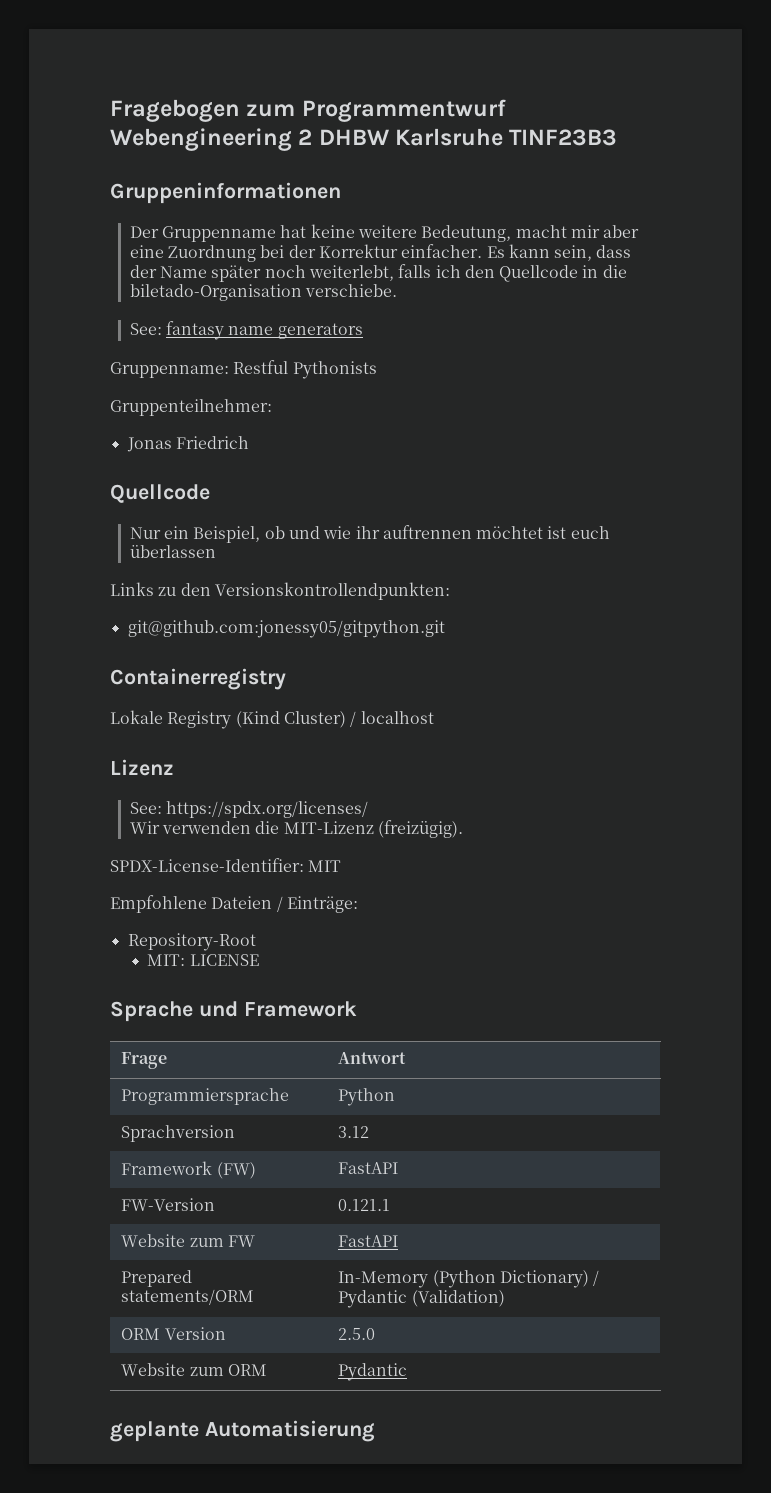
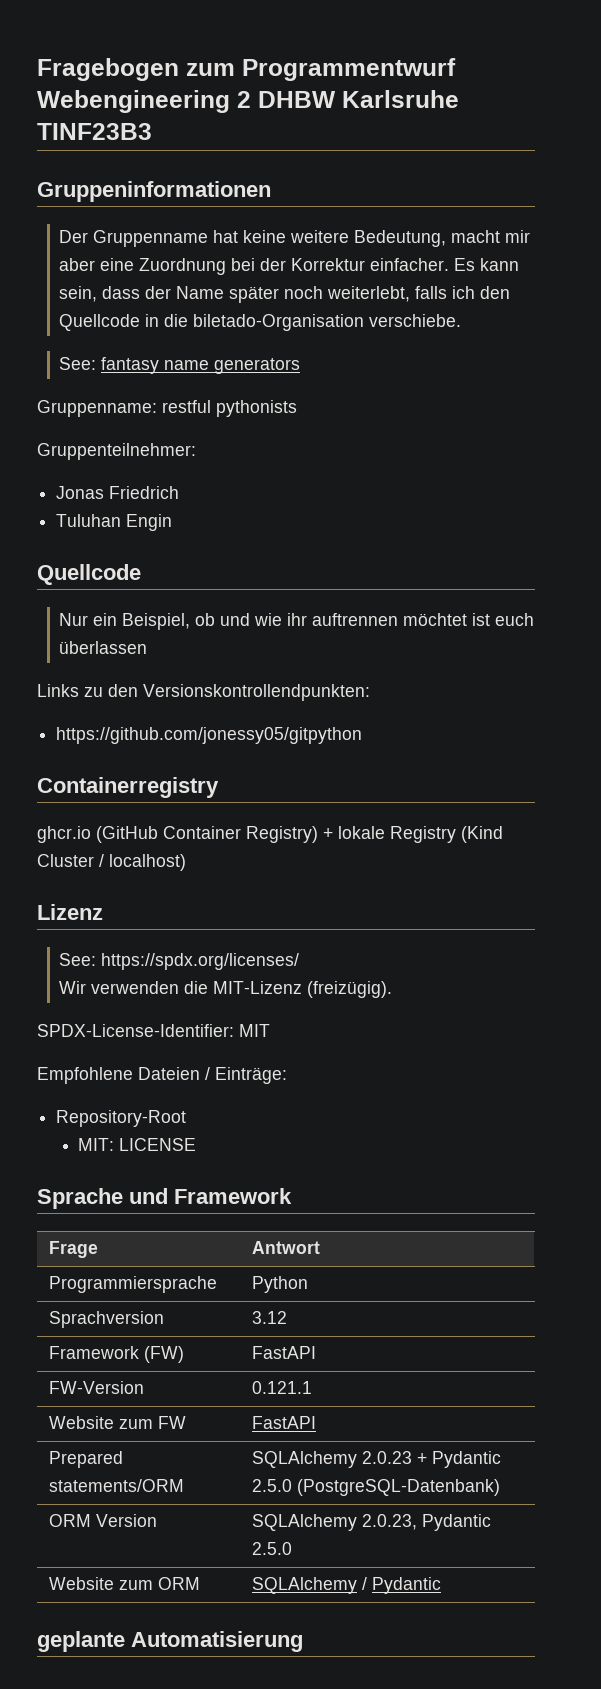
[233,360,377,379] Restful Pythonists -> [162,400,297,417] restful pythonists
(249, 442) none -> [56,514,173,531] // Tuluhan Engin
[127,620,445,638] git@github.com:jonessy05/gitpython.git -> [56,727,363,744] https://github.com/jonessy05/gitpython
[110,710,434,729] Lokale Registry (Kind Cluster) / localhost -> [37,826,503,843] [37,854,186,871] ghcr.io (GitHub Container Registry) + lokale Registry (Kind Cluster / localhost)
[338,1270,600,1288] [338,1290,505,1308] In-Memory (Python Dictionary) / Pydantic (Validation) -> [252,1451,502,1468] [252,1479,501,1496] SQLAlchemy 2.0.23 + Pydantic 2.5.0 (PostgreSQL-Datenbank)
(226, 1333) none -> [252,1514,492,1531] SQLAlchemy 2.0.23, Pydantic
(267, 1370) none -> [252,1577,368,1594] SQLAlchemy /

